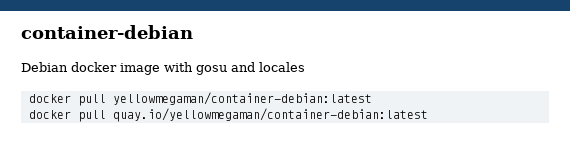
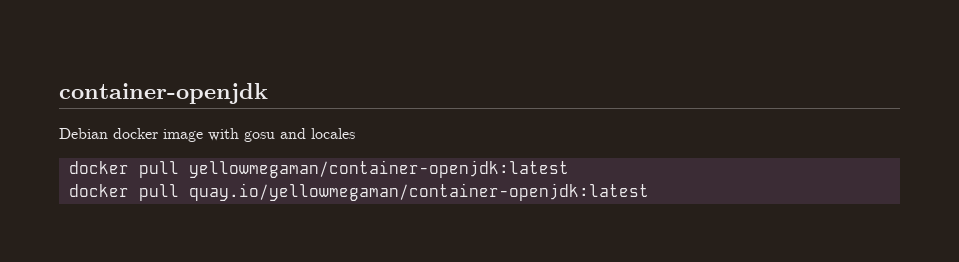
[21,25,193,39] container-debian -> [59,83,268,104] container-openjdk
[112,92,372,105] [28,108,428,122] yellowmegaman/container-debian:latest // docker pull quay.io/yellowmegaman/container-debian:latest -> [188,160,569,178] [68,183,649,201] yellowmegaman/container-openjdk:latest // docker pull quay.io/yellowmegaman/container-openjdk:latest

